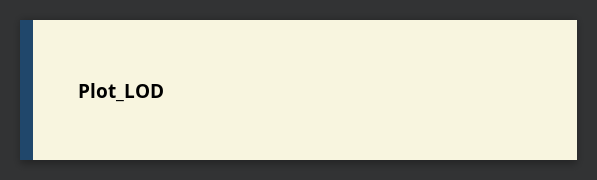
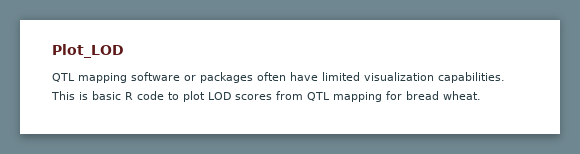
(164, 92) none -> [52,72,505,83] [51,91,481,102] // QTL mapping software or packages often have limited visualization capabilities. This is basic R code to plot LOD scores from QTL mapping for bread wheat.

